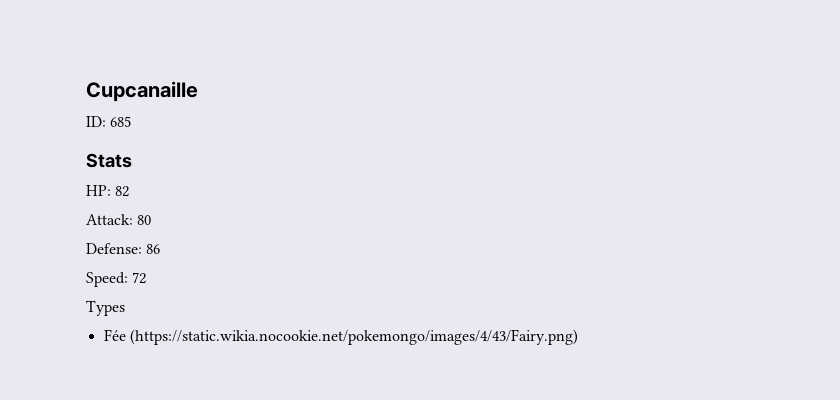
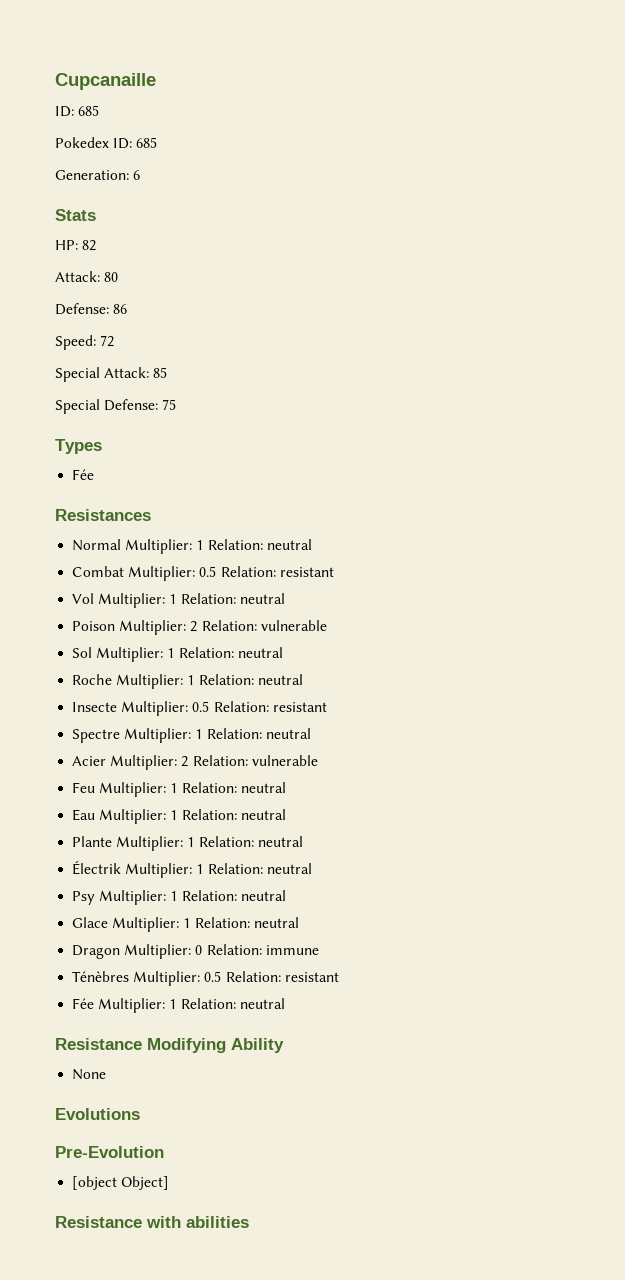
(132, 121) none -> [55,137,158,149] [55,170,141,180] // Pokedex ID: 685 // Generation: 6
[86,300,125,316] [103,329,578,345] Types // Fée (https://static.wikia.nocookie.net/pokemongo/images/4/43/Fairy.png) -> [55,367,168,382] [55,399,177,414] [55,439,102,454] [72,469,95,480] [55,509,151,521] [72,539,312,554] [72,566,334,581] [72,593,285,608] [72,620,327,635] [72,647,283,662] [72,674,303,689] [72,701,327,716] [72,728,311,743] [72,755,318,770] [72,782,286,797] [72,809,286,824] [72,836,303,851] [72,861,312,878] [72,890,286,905] [72,917,299,932] [72,944,319,959] [72,971,339,986] [72,998,285,1013] [55,1038,284,1053] [72,1069,107,1080] [55,1108,140,1120] [55,1146,164,1158] [72,1176,170,1190] [55,1216,249,1228] Special Attack: 85 // Special Defense: 75 // Types // Fée // Resistances // Normal Multiplier: 1 Relation: neutral // Combat Multiplier: 0.5 Relation: resistant // Vol Multiplier: 1 Relation: neutral // Poison Multiplier: 2 Relation: vulnerable // Sol Multiplier: 1 Relation: neutral // Roche Multiplier: 1 Relation: neutral // Insecte Multiplier: 0.5 Relation: resistant // Spectre Multiplier: 1 Relation: neutral // Acier Multiplier: 2 Relation: vulnerable // Feu Multiplier: 1 Relation: neutral // Eau Multiplier: 1 Relation: neutral // Plante Multiplier: 1 Relation: neutral // Électrik Multiplier: 1 Relation: neutral // Psy Multiplier: 1 Relation: neutral // Glace Multiplier: 1 Relation: neutral // Dragon Multiplier: 0 Relation: immune // Ténèbres Multiplier: 0.5 Relation: resistant // Fée Multiplier: 1 Relation: neutral // Resistance Modifying Ability // None // Evolutions // Pre-Evolution // [object Object] // Resistance with abilities

